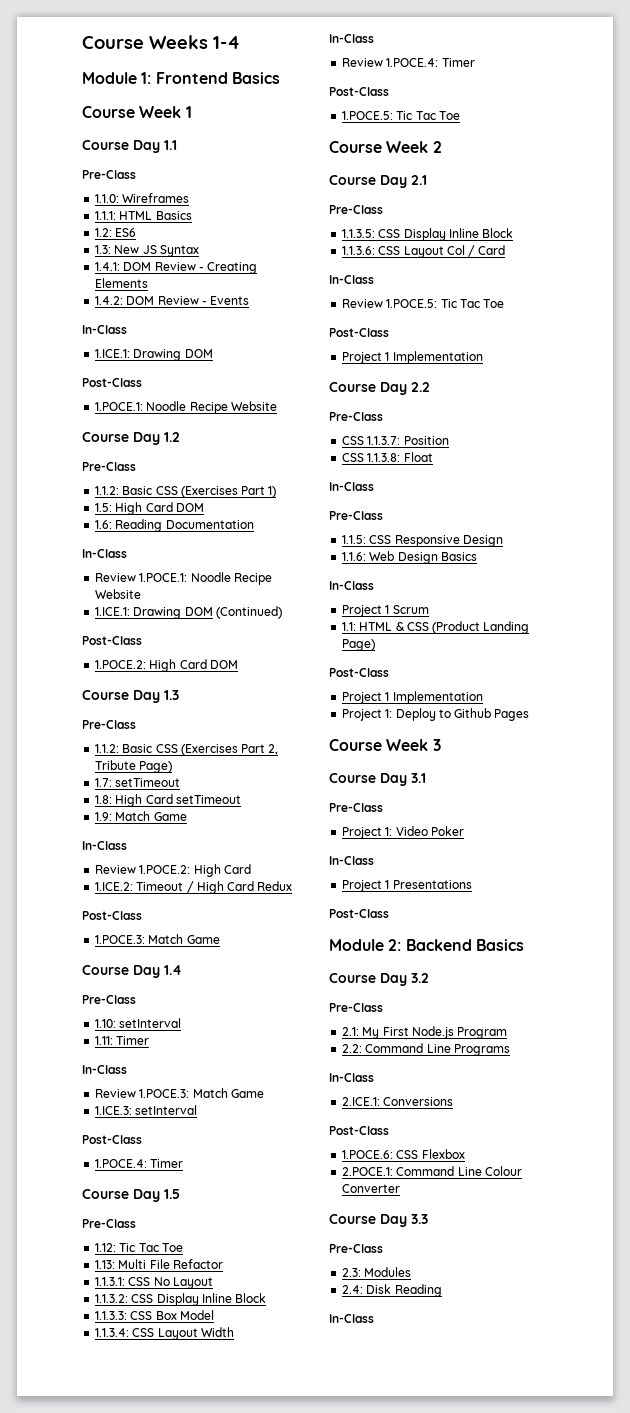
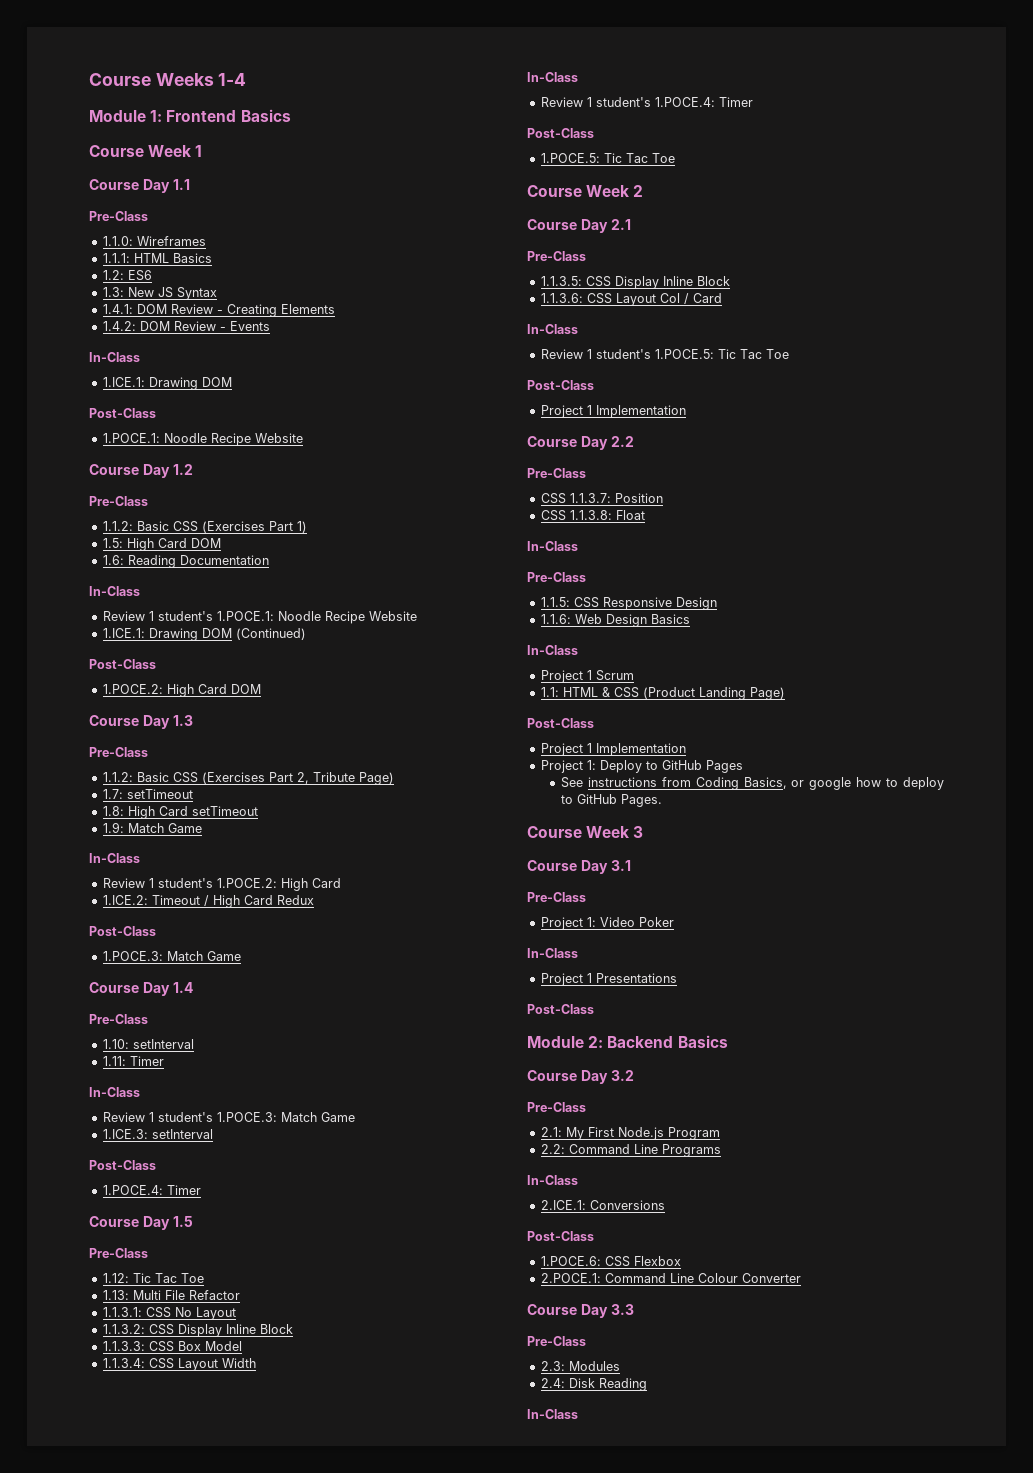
(137, 577) none -> [148,611,213,621] 1 student's
(137, 869) none -> [148,878,213,888] 1 student's
(137, 1093) none -> [148,1112,213,1122] 1 student's
(384, 62) none -> [586,97,651,107] 1 student's
(384, 303) none -> [586,349,651,359] 1 student's
[454,708,492,718] Github -> [661,760,702,770] GitHub
(530, 715) none -> [560,777,944,790] [560,794,662,807] // See instructions from Coding Basics, or google how to deploy to GitHub Pages.

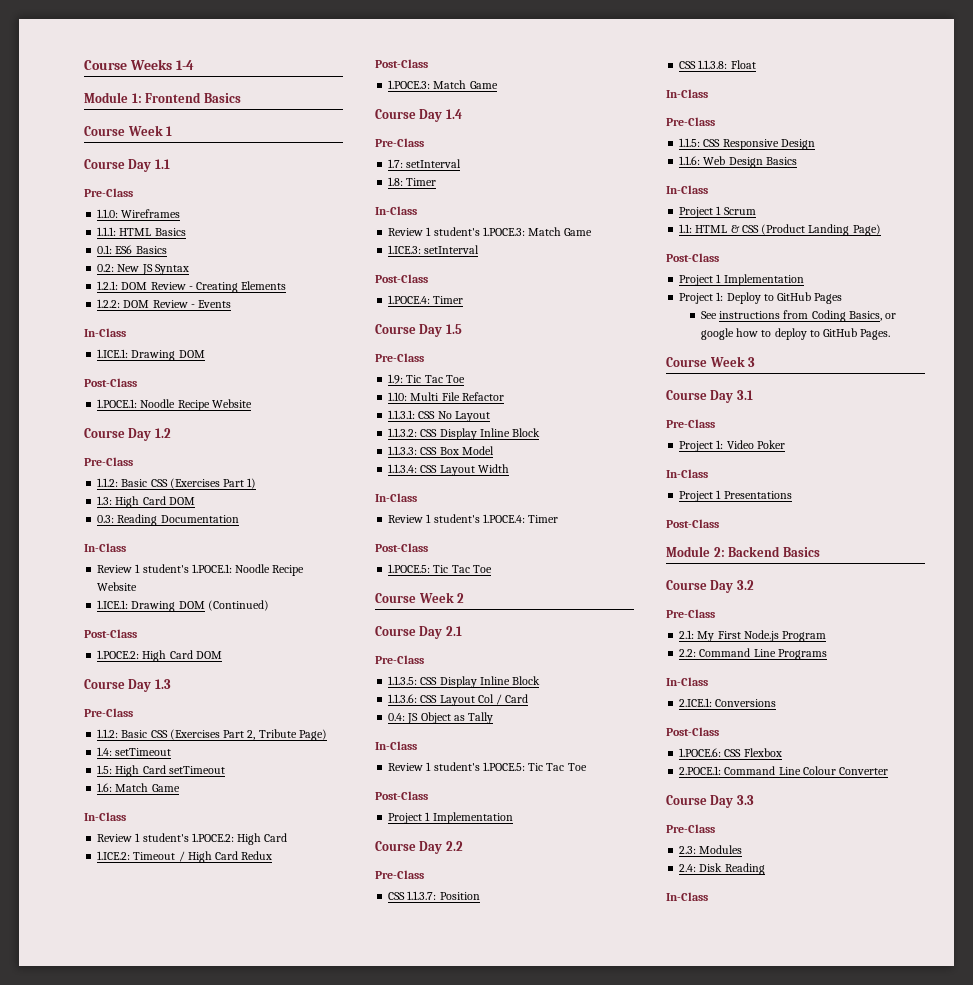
[102,270,124,280] 1.2: -> [97,245,113,254] 0.1:
[102,287,124,297] // 1.3: -> [135,246,167,254] [97,264,115,272] Basics // 0.2:
[102,304,133,314] 1.4.1: -> [97,281,119,290] 1.2.1:
[102,321,136,331] 1.4.2: -> [97,299,121,308] 1.2.2:
[102,538,221,551] [102,555,124,565] 1.5: High Card DOM // 1.6: -> [97,496,195,508] [97,515,115,523] 1.3: High Card DOM // 0.3:
[102,789,193,799] [102,806,124,816] 1.7: setTimeout // 1.8: -> [97,747,172,756] [97,765,113,774] 1.4: setTimeout // 1.5:
[102,822,124,833] 1.9: -> [97,783,113,792] 1.6:
[102,1039,194,1049] [102,1056,126,1066] 1.10: setInterval // 1.11: -> [388,159,462,168] [388,177,404,186] 1.7: setInterval // 1.8:
[102,1273,204,1283] [102,1290,129,1300] 1.12: Tic Tac Toe // 1.13: -> [388,374,465,384] [388,392,408,401] 1.9: Tic Tac Toe // 1.10:
(722, 298) none -> [388,712,494,724] // 0.4: JS Object as Tally

